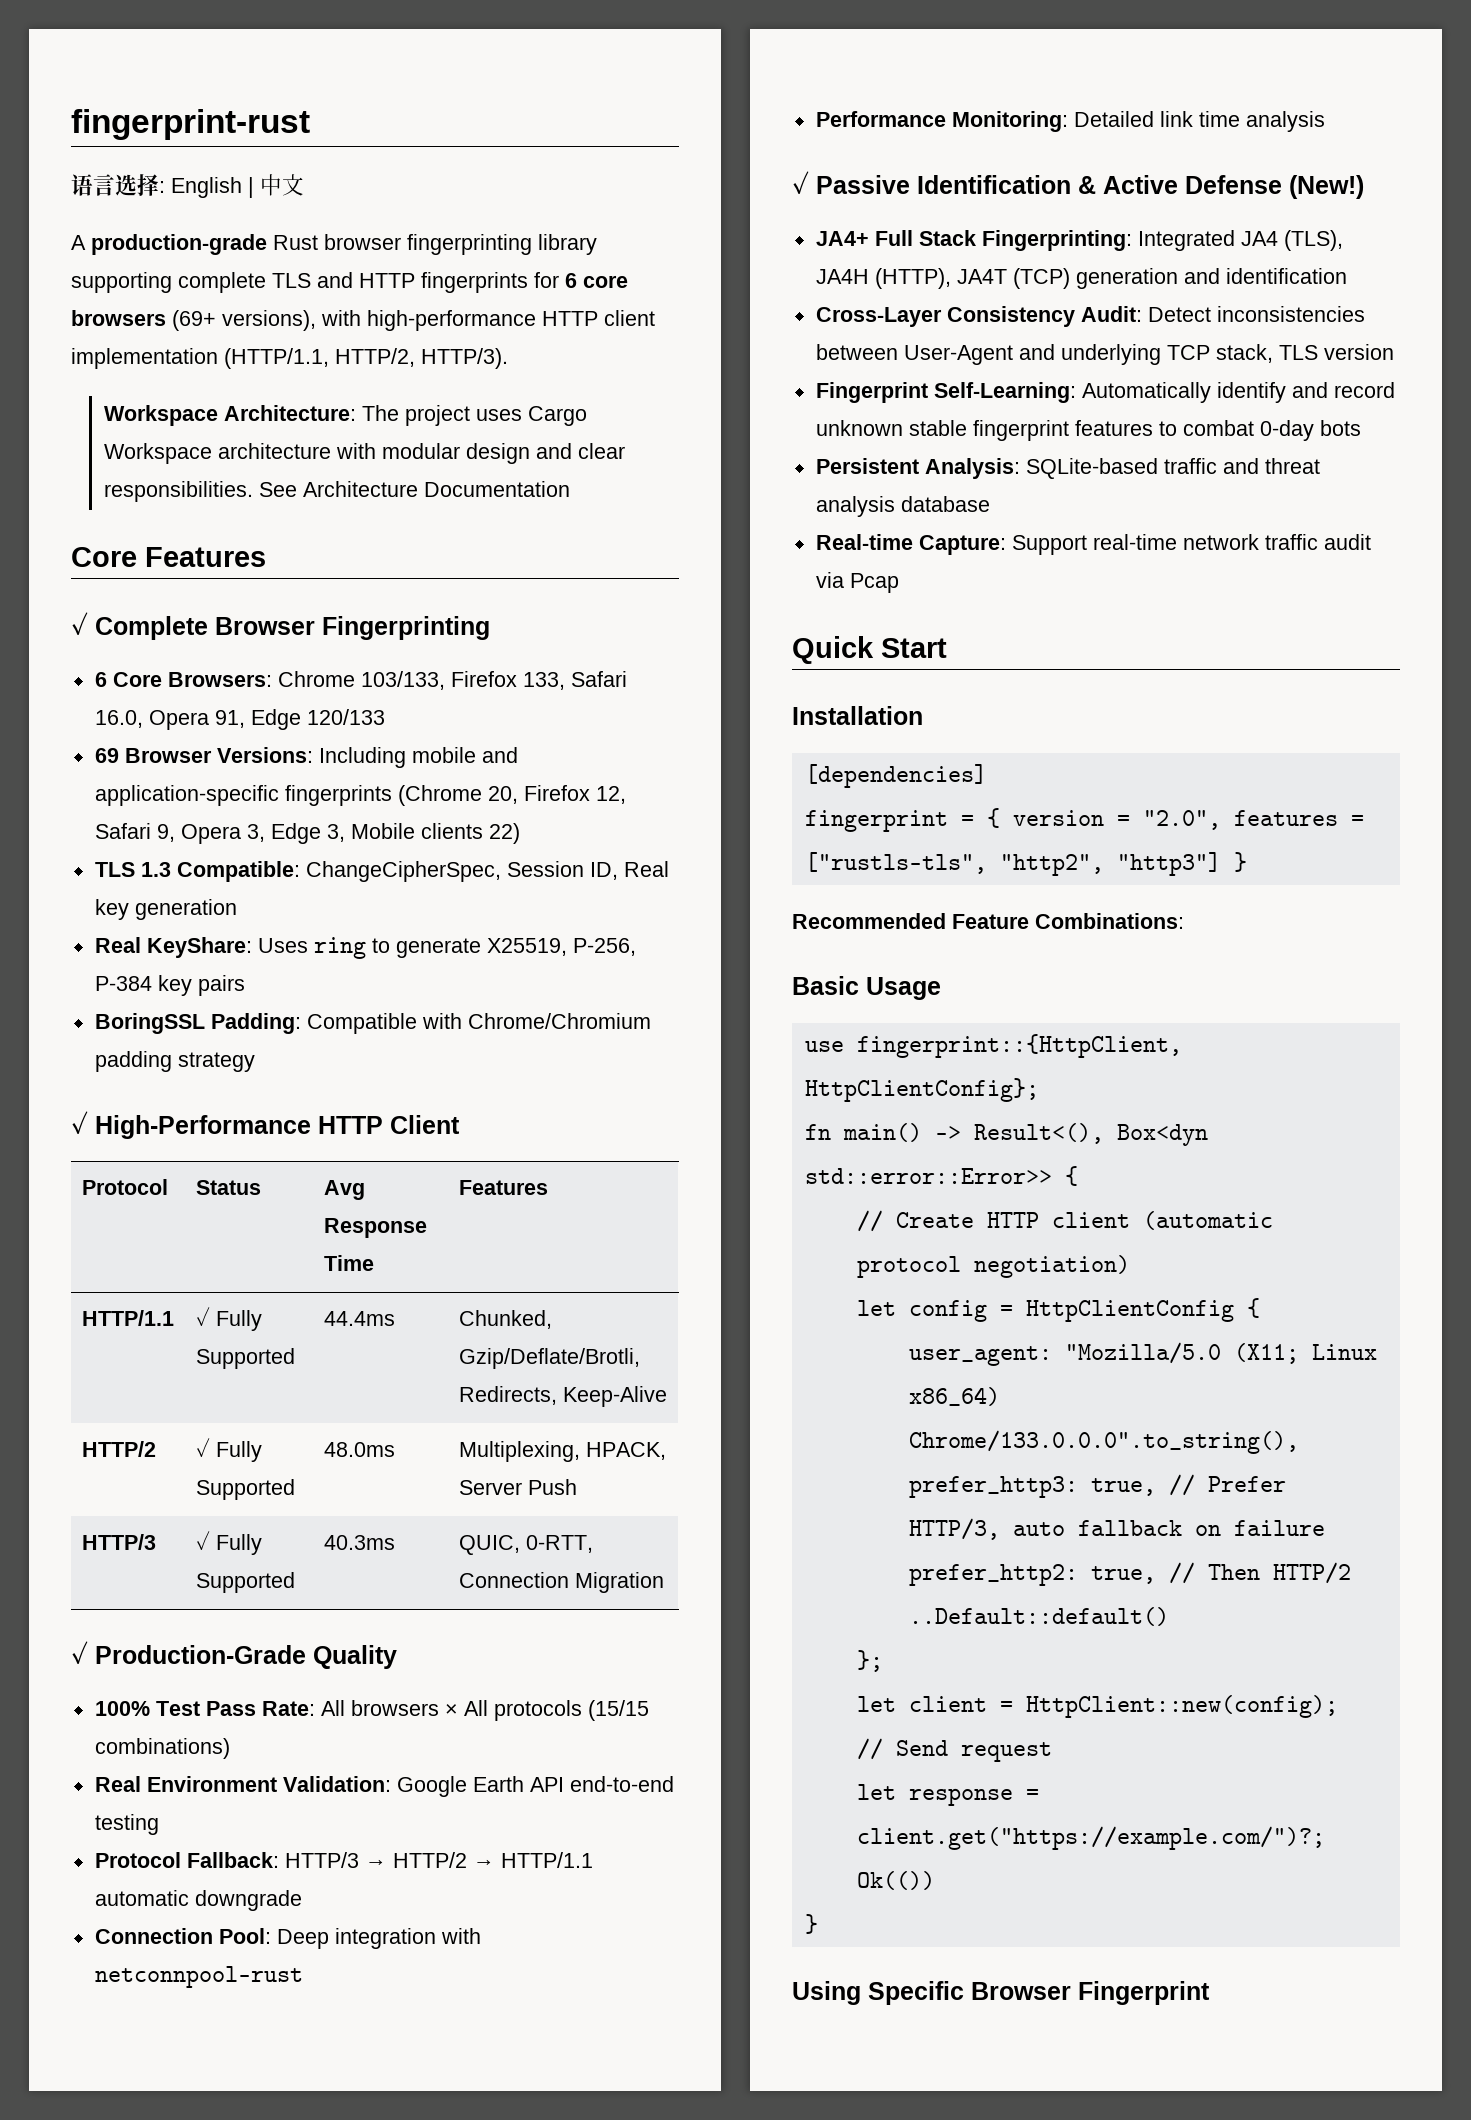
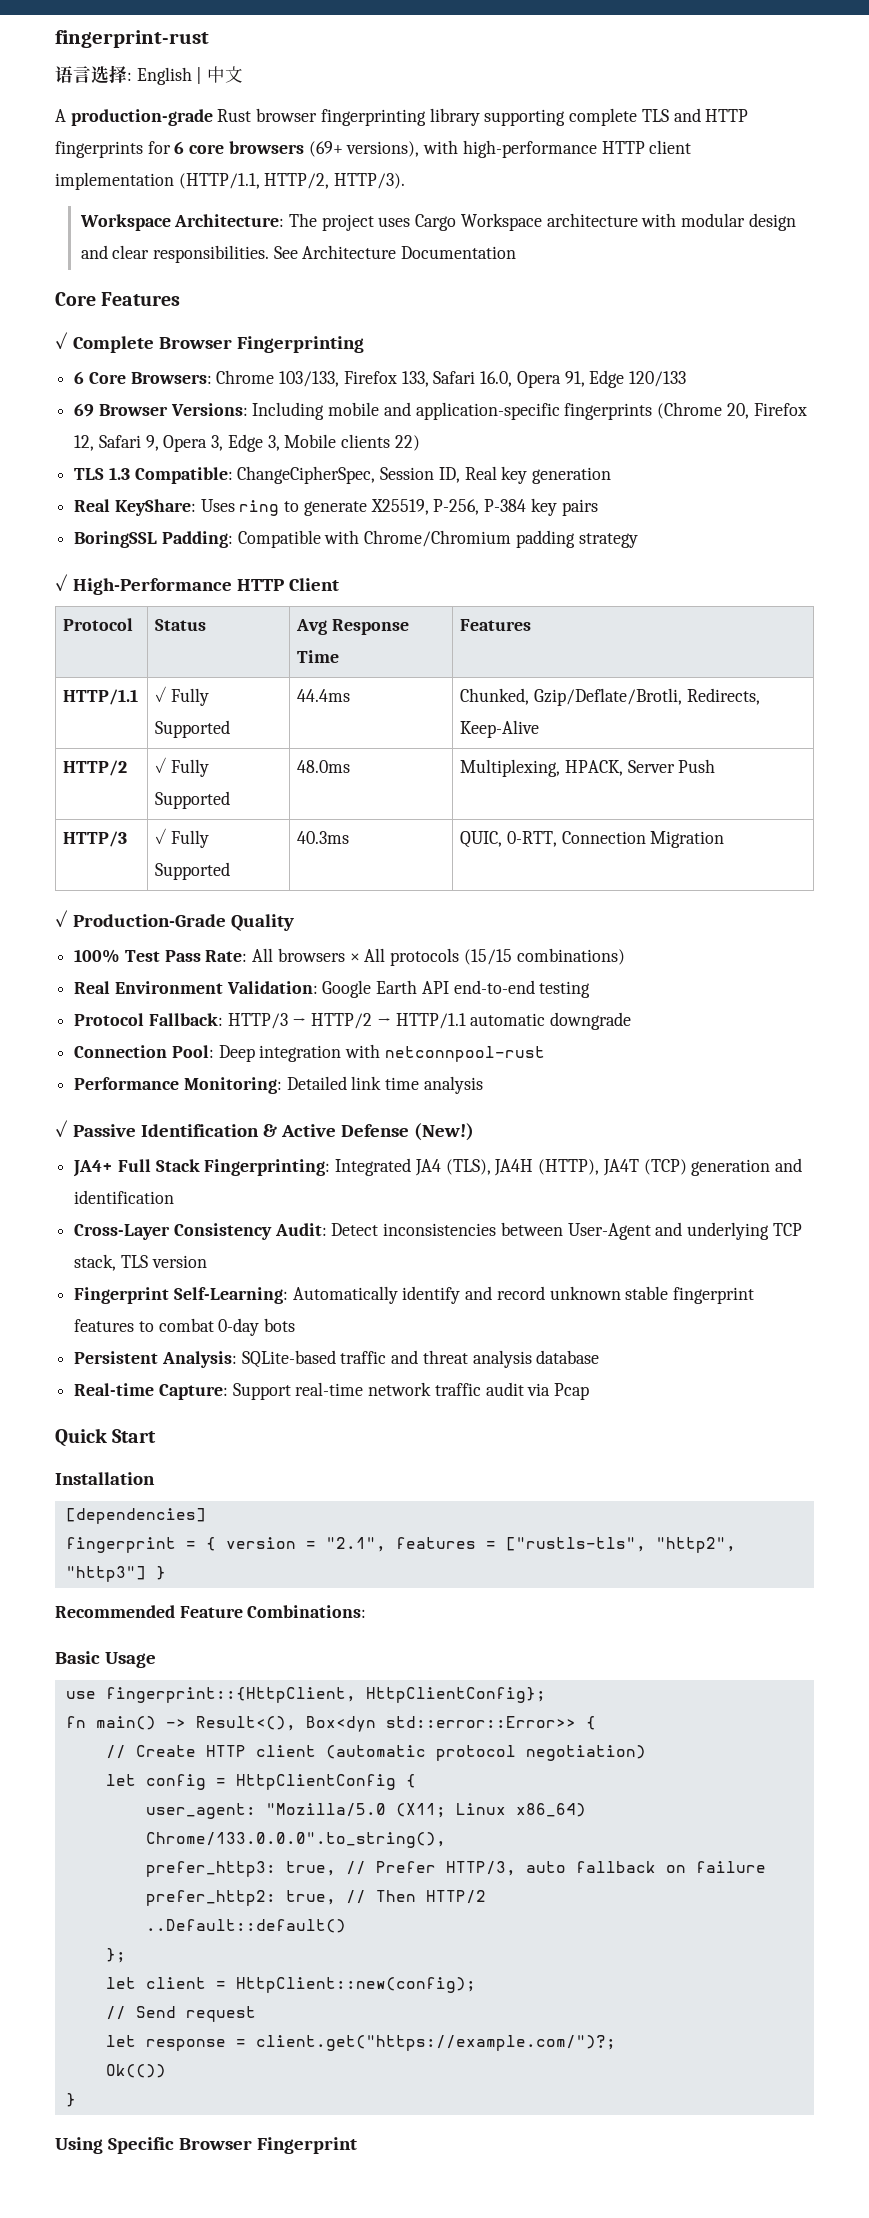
[1142,810,1221,830] "2.0", -> [325,1537,386,1552] "2.1",

